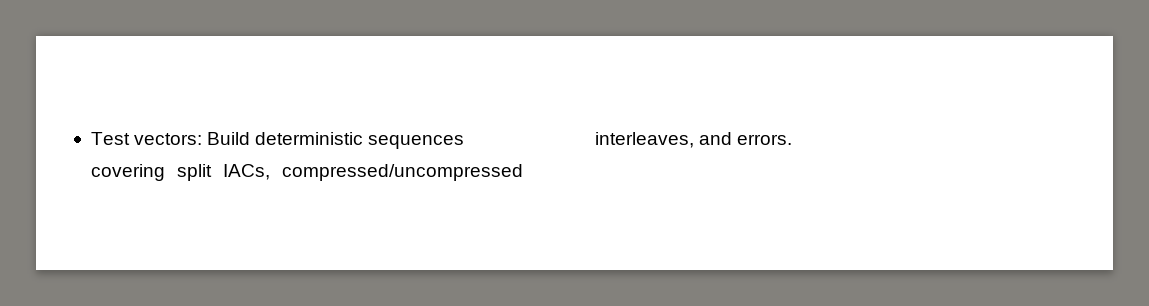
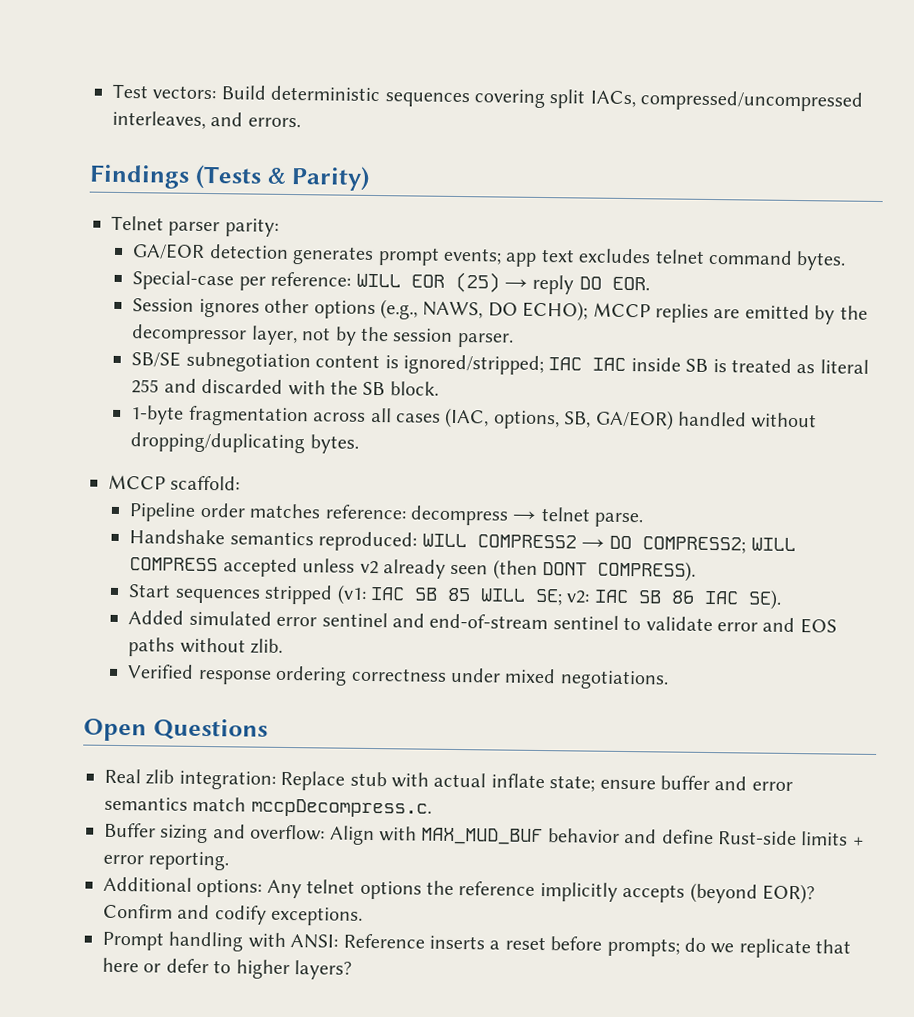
(793, 139) none -> [89,164,371,191] [111,215,279,237] [132,243,847,271] [132,270,650,295] [132,298,868,325] [131,324,514,348] [131,351,869,376] [131,378,439,396] [130,405,818,431] [130,432,359,454] [108,474,241,491] [129,502,644,528] [129,529,796,554] [129,557,697,582] [128,584,782,610] [128,610,837,634] [128,637,284,657] [127,664,669,690] [83,718,268,742] [104,768,793,792] [104,796,432,818] [104,822,865,846] [103,851,230,871] [103,876,815,905] [103,903,364,926] [102,931,852,959] [102,957,352,980] // Findings (Tests & Parity) // Telnet parser parity: // GA/EOR detection generates prompt events; app text excludes telnet command bytes. // Special-case per reference: WILL EOR (25) → reply DO EOR. // Session ignores other options (e.g., NAWS, DO ECHO); MCCP replies are emitted by the decompressor layer, not by the session parser. // SB/SE subnegotiation content is ignored/stripped; IAC IAC inside SB is treated as literal 255 and discarded with the SB block. // 1-byte fragmentation across all cases (IAC, options, SB, GA/EOR) handled without dropping/duplicating bytes. // MCCP scaffold: // Pipeline order matches reference: decompress → telnet parse. // Handshake semantics reproduced: WILL COMPRESS2 → DO COMPRESS2; WILL COMPRESS accepted unless v2 already seen (then DONT COMPRESS). // Start sequences stripped (v1: IAC SB 85 WILL SE; v2: IAC SB 86 IAC SE). // Added simulated error sentinel and end-of-stream sentinel to validate error and EOS paths without zlib. // Verified response ordering correctness under mixed negotiations. // Open Questions // Real zlib integration: Replace stub with actual inflate state; ensure buffer and error semantics match mccpDecompress.c. // Buffer sizing and overflow: Align with MAX_MUD_BUF behavior and define Rust-side limits + error reporting. // Additional options: Any telnet options the reference implicitly accepts (beyond EOR)? Confirm and codify exceptions. // Prompt handling with ANSI: Reference inserts a reset before prompts; do we replicate that here or defer to higher layers?

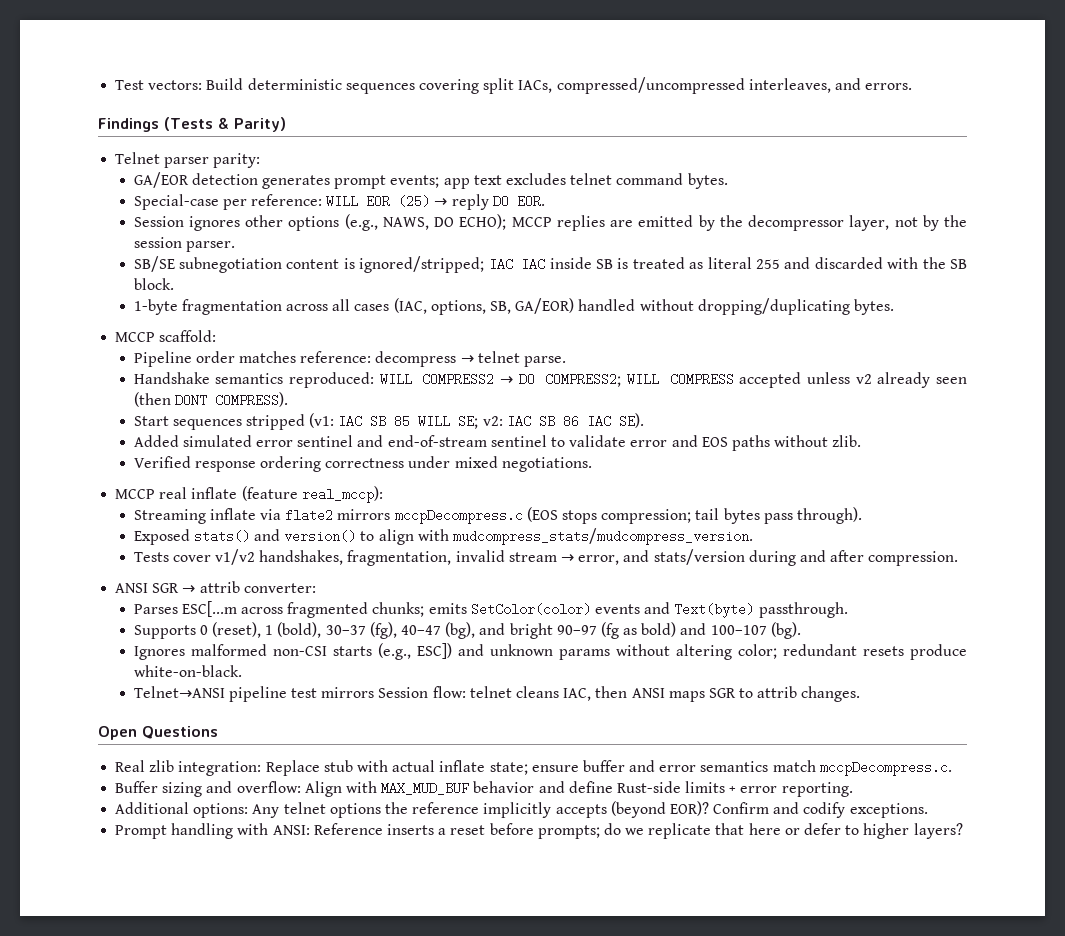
(669, 680) none -> [115,486,383,503] [133,507,862,524] [133,528,753,545] [133,549,959,566] [115,581,316,593] [133,601,848,618] [133,622,801,639] [133,643,967,660] [133,665,242,677] [133,686,861,702] // MCCP real inflate (feature real_mccp): // Streaming inflate via flate2 mirrors mccpDecompress.c (EOS stops compression; tail bytes pass through). // Exposed stats() and version() to align with mudcompress_stats/mudcompress_version. // Tests cover v1/v2 handshakes, fragmentation, invalid stream → error, and stats/version during and after compression. // ANSI SGR → attrib converter: // Parses ESC[...m across fragmented chunks; emits SetColor(color) events and Text(byte) passthrough. // Supports 0 (reset), 1 (bold), 30–37 (fg), 40–47 (bg), and bright 90–97 (fg as bold) and 100–107 (bg). // Ignores malformed non-CSI starts (e.g., ESC]) and unknown params without altering color; redundant resets produce white-on-black. // Telnet→ANSI pipeline test mirrors Session flow: telnet cleans IAC, then ANSI maps SGR to attrib changes.

